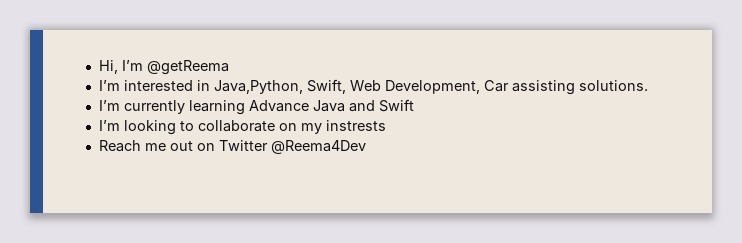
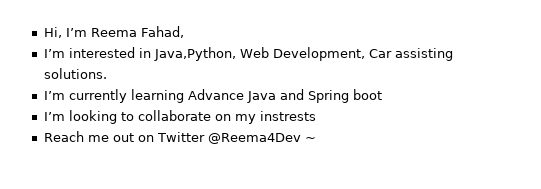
[146,60,229,75] @getReema -> [90,26,184,38] Reema Fahad,
[306,79,346,94] Swift, -> (236, 54) none
[378,99,414,112] Swift -> [307,89,382,103] Spring boot
(366, 147) none -> [304,136,316,142] ~

